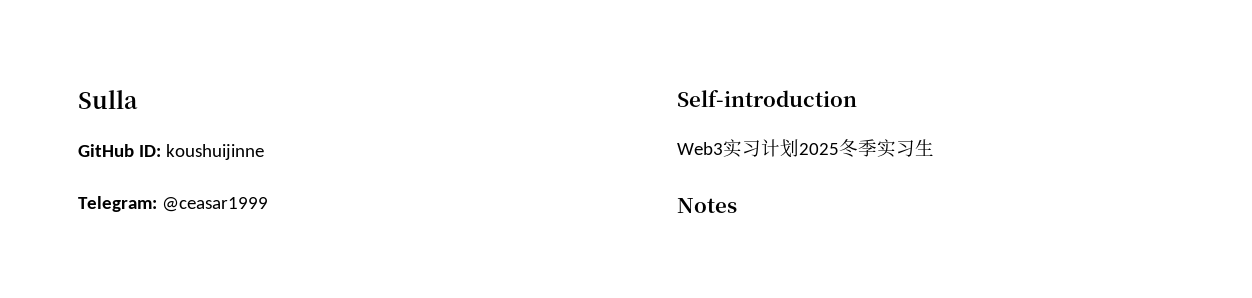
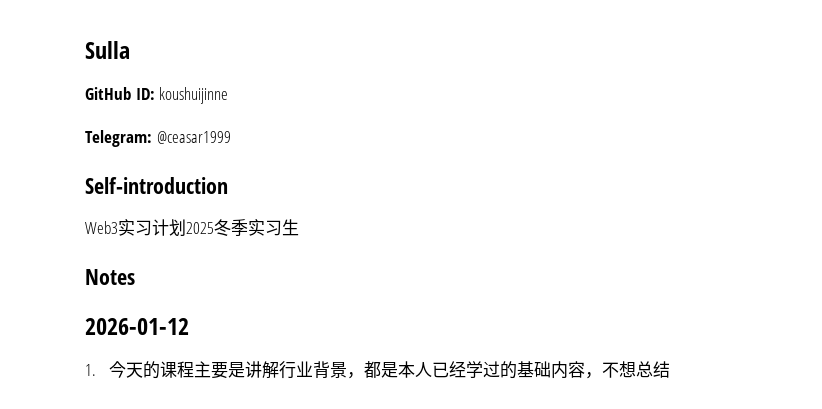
(737, 205) none -> [85,318,189,335] [85,361,670,379] // 2026-01-12 // 1.今天的课程主要是讲解行业背景，都是本人已经学过的基础内容，不想总结

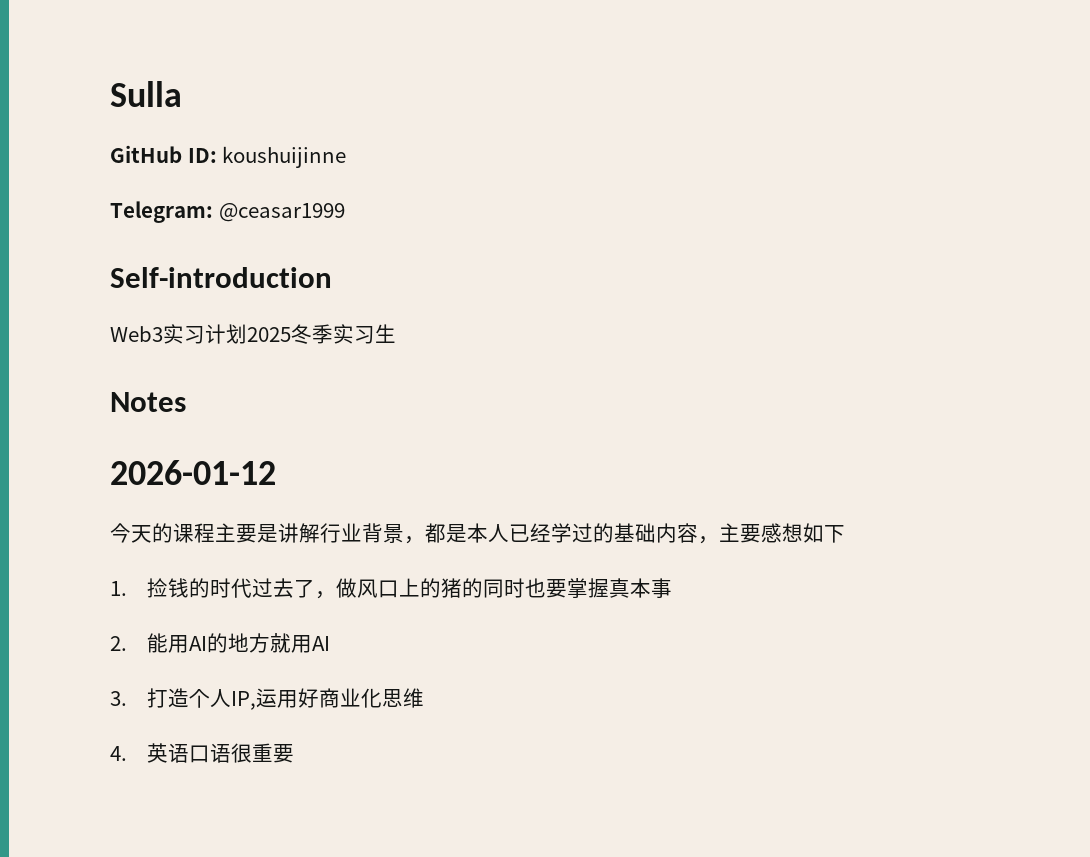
[85,364,96,376] 1. -> (276, 472) none
[601,361,670,378] 不想总结 -> [719,523,845,543] [110,578,672,599] [110,633,330,653] [110,688,424,710] [110,743,294,763] 主要感想如下 // 1.捡钱的时代过去了，做风口上的猪的同时也要掌握真本事 // 2.能用AI的地方就用AI // 3.打造个人IP,运用好商业化思维 // 4.英语口语很重要

